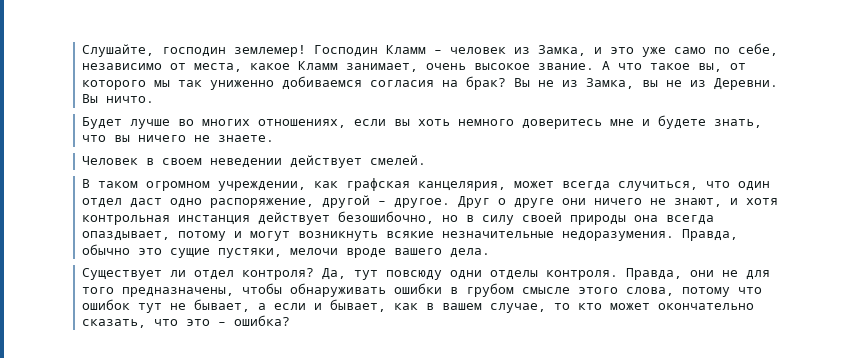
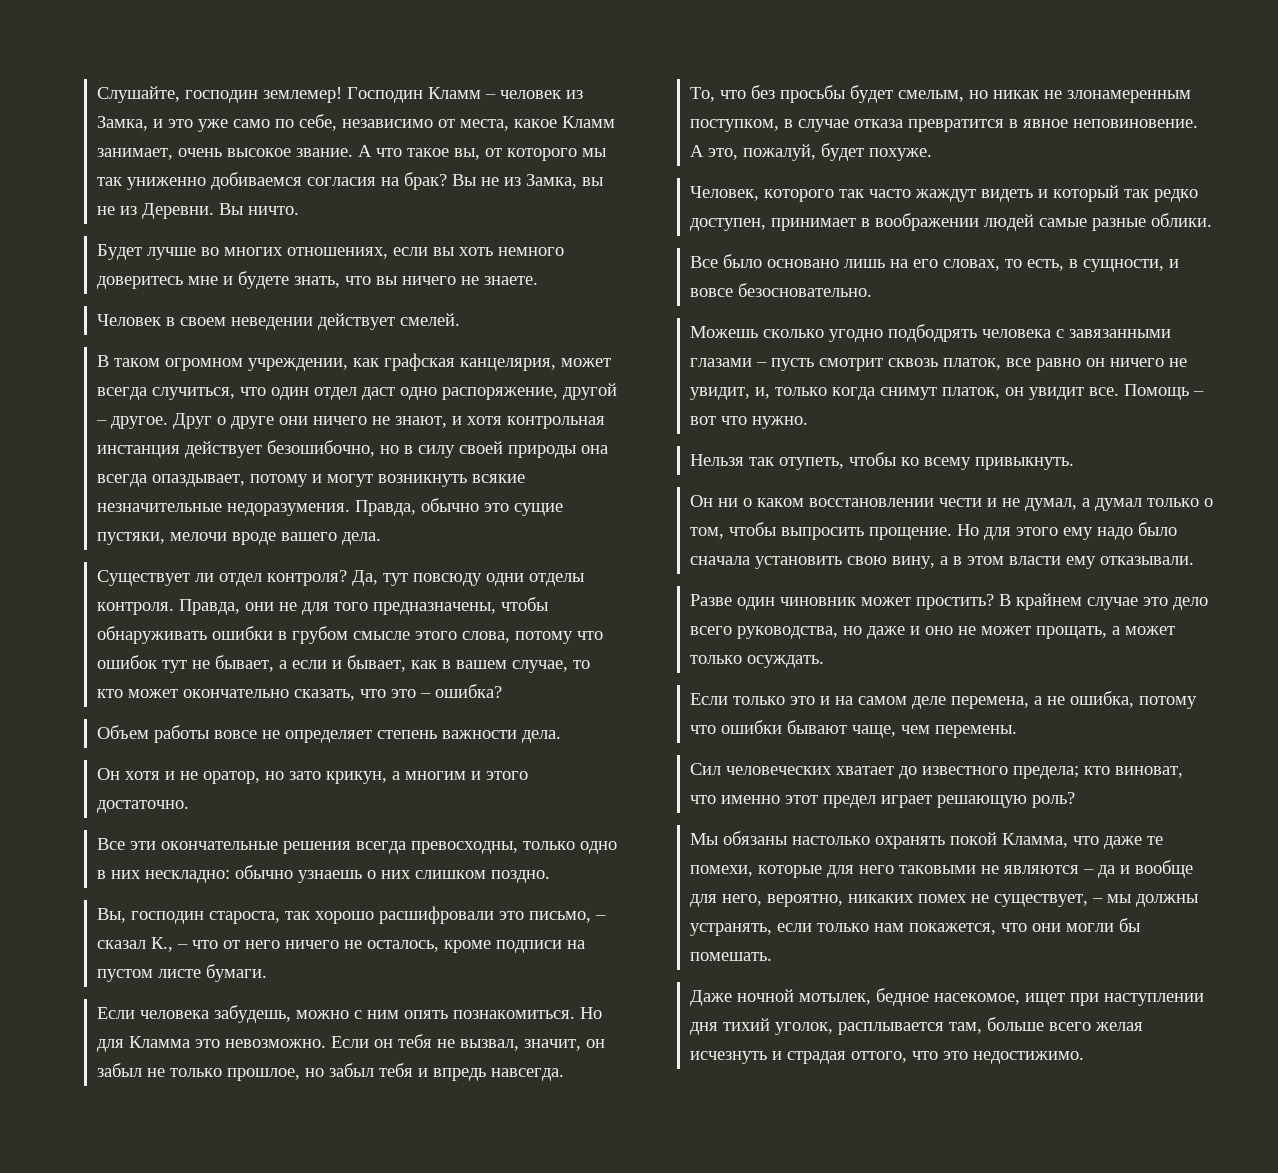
(290, 320) none -> [96,725,561,743] [96,768,528,784] [96,800,189,813] [96,838,617,854] [96,865,550,883] [96,906,606,924] [96,937,585,953] [96,964,267,982] [96,1005,602,1023] [96,1034,605,1052] [96,1063,564,1081] [689,85,1191,103] [689,119,1198,132] [689,143,932,161] [689,185,1198,202] [689,213,1212,231] [689,254,1179,272] [689,283,872,297] [689,324,1171,342] [689,358,1187,371] [689,384,1204,400] [689,416,808,429] [689,452,1074,470] [689,495,1213,511] [689,522,1177,540] [689,556,1194,569] [689,593,1208,610] [689,626,1175,639] [689,655,824,668] [689,691,1197,709] [689,720,1017,738] [689,763,1183,779] [689,792,1075,808] [689,831,1163,849] [689,860,1193,878] [689,894,1198,907] [689,918,1140,936] [689,952,772,961] [689,988,1204,1006] [689,1017,1143,1035] [689,1051,1084,1064] // Объем работы вовсе не определяет степень важности дела. // Он хотя и не оратор, но зато крикун, а многим и этого достаточно. // Все эти окончательные решения всегда превосходны, только одно в них нескладно: обычно узнаешь о них слишком поздно. // Вы, господин староста, так хорошо расшифровали это письмо, – сказал К., – что от него ничего не осталось, кроме подписи на пустом листе бумаги. // Если человека забудешь, можно с ним опять познакомиться. Но для Кламма это невозможно. Если он тебя не вызвал, значит, он забыл не только прошлое, но забыл тебя и впредь навсегда. // То, что без просьбы будет смелым, но никак не злонамеренным поступком, в случае отказа превратится в явное неповиновение. А это, пожалуй, будет похуже. // Человек, которого так часто жаждут видеть и который так редко доступен, принимает в воображении людей самые разные облики. // Все было основано лишь на его словах, то есть, в сущности, и вовсе безосновательно. // Можешь сколько угодно подбодрять человека с завязанными глазами – пусть смотрит сквозь платок, все равно он ничего не увидит, и, только когда снимут платок, он увидит все. Помощь – вот что нужно. // Нельзя так отупеть, чтобы ко всему привыкнуть. // Он ни о каком восстановлении чести и не думал, а думал только о том, чтобы выпросить прощение. Но для этого ему надо было сначала установить свою вину, а в этом власти ему отказывали. // Разве один чиновник может простить? В крайнем случае это дело всего руководства, но даже и оно не может прощать, а может только осуждать. // Если только это и на самом деле перемена, а не ошибка, потому что ошибки бывают чаще, чем перемены. // Сил человеческих хватает до известного предела; кто виноват, что именно этот предел играет решающую роль? // Мы обязаны настолько охранять покой Кламма, что даже те помехи, которые для него таковыми не являются – да и вообще для него, вероятно, никаких помех не существует, – мы должны устранять, если только нам покажется, что они могли бы помешать. // Даже ночной мотылек, бедное насекомое, ищет при наступлении дня тихий уголок, расплывается там, больше всего желая исчезнуть и страдая оттого, что это недостижимо.

